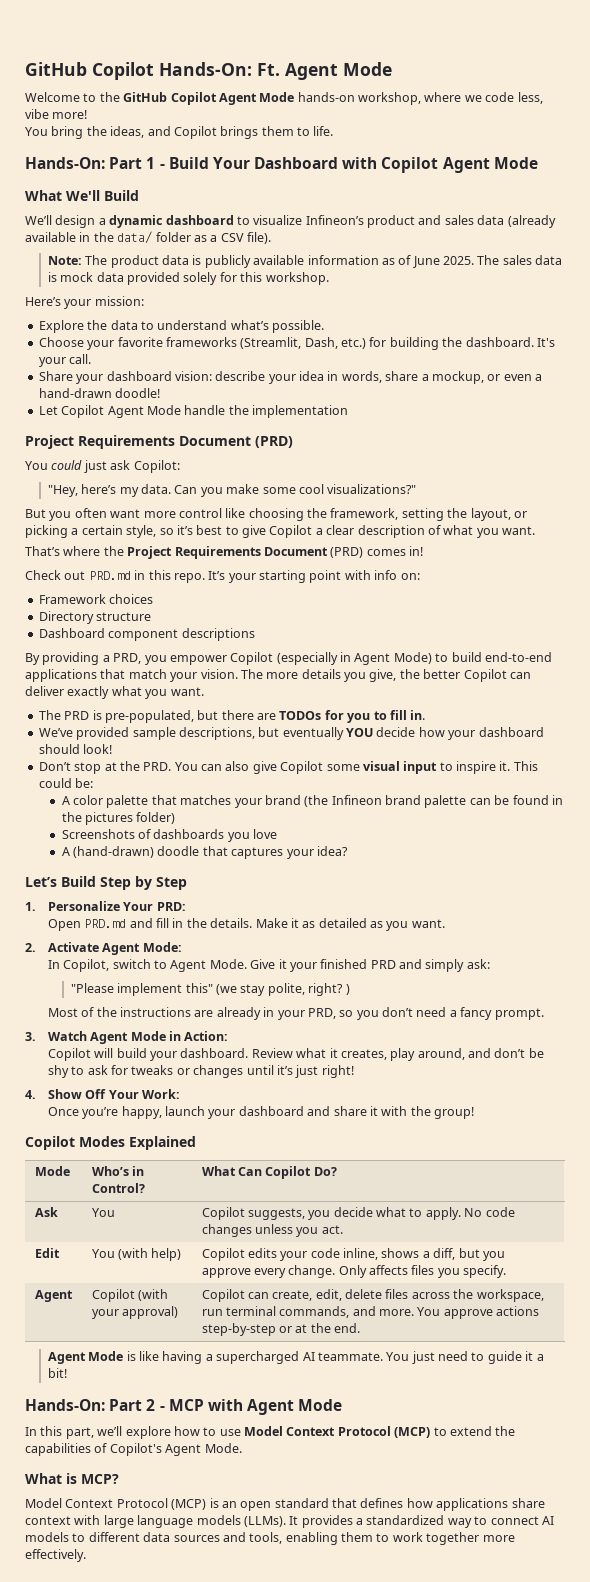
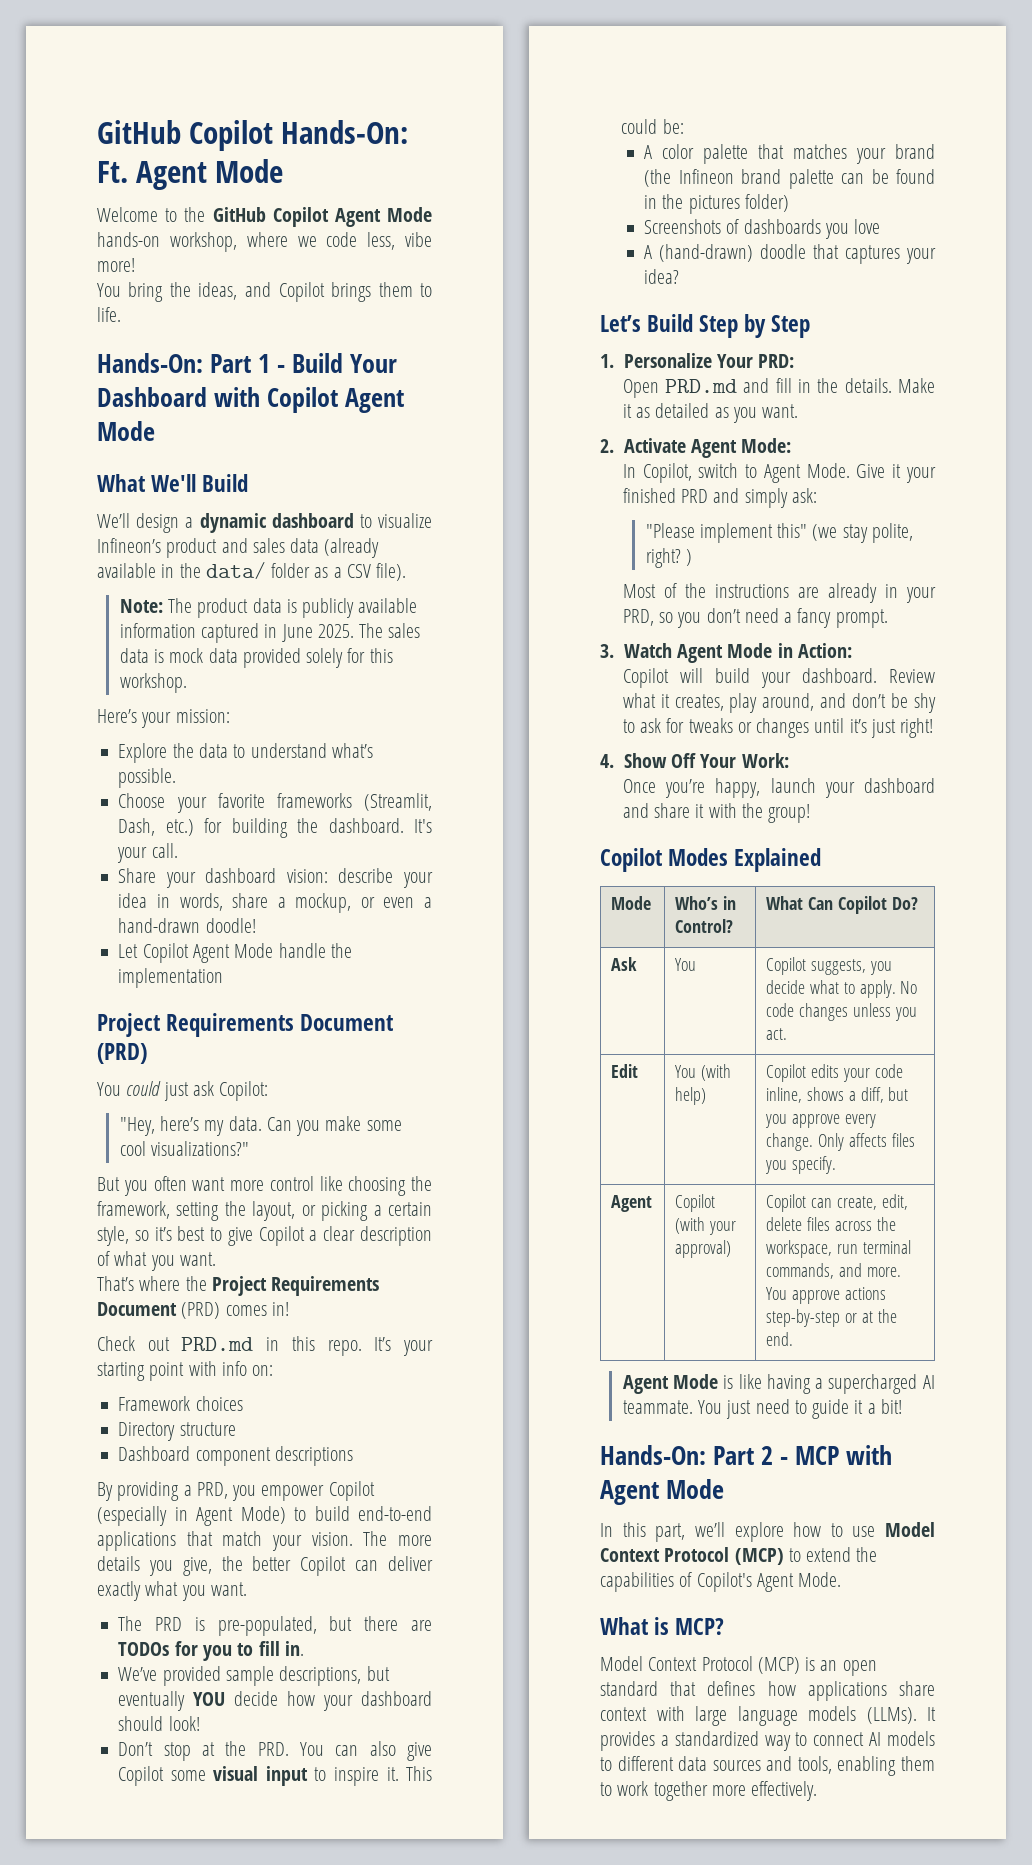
[381,255,412,265] as of -> [201,623,278,643] captured in

